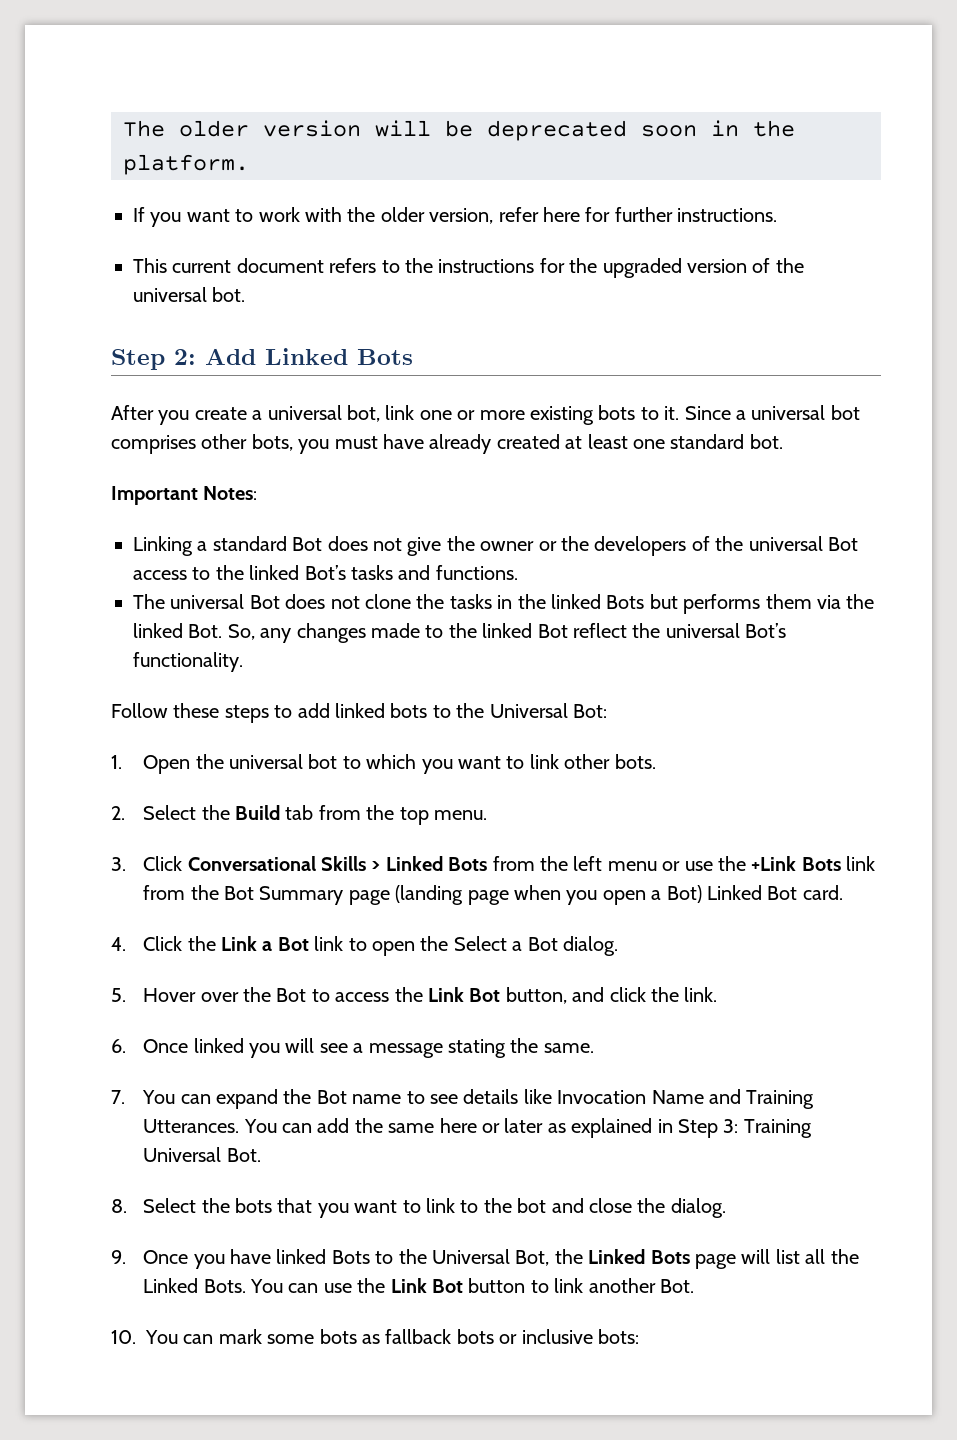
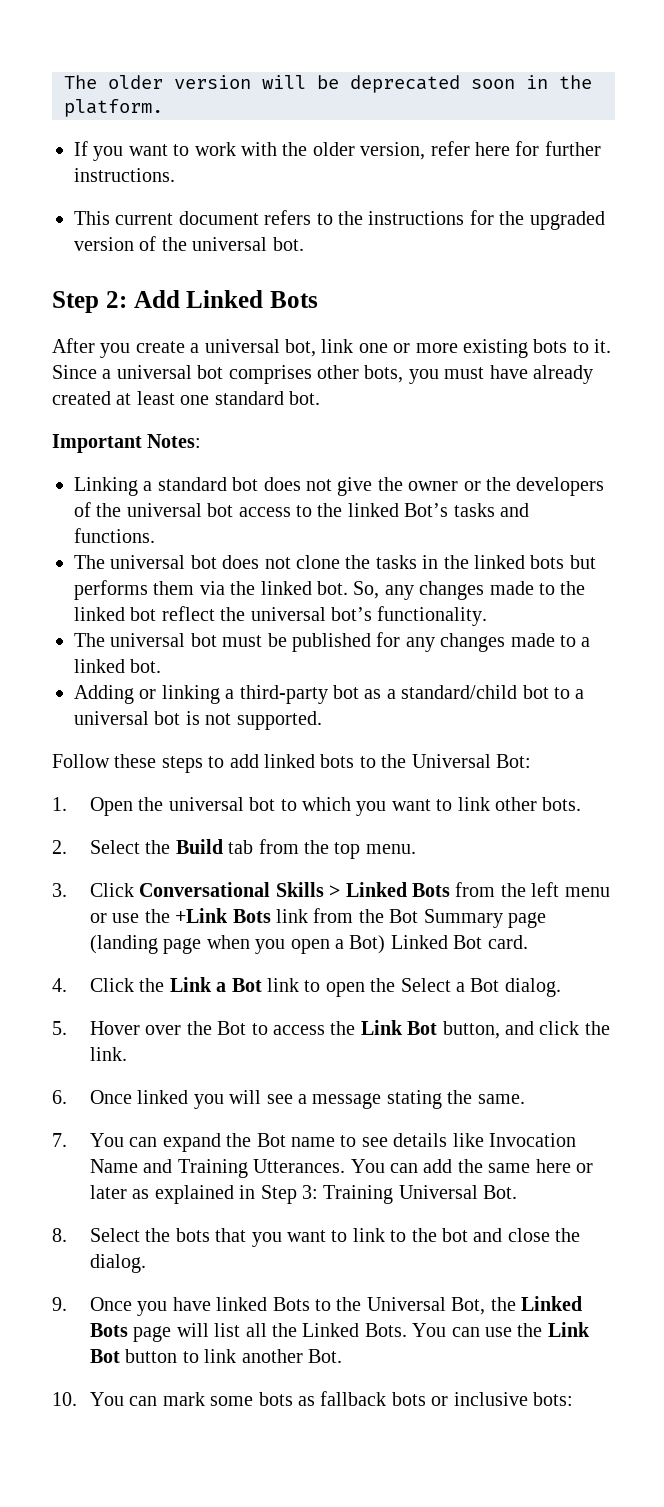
[292,537,323,551] Bot -> [232,477,259,491] bot
[827,537,858,551] Bot -> [207,503,234,517] bot
[249,595,280,609] Bot -> [190,555,217,569] bot
[606,595,645,609] Bots -> [530,555,565,569] bots
[188,624,223,638] Bot. -> [317,581,348,595] bot.
[537,624,568,638] Bot -> [130,607,157,621] bot
[745,623,787,638] Bot’s -> [331,607,372,621] bot’s
(243, 662) none -> [74,632,591,652] [74,659,162,673] [74,685,585,704] [74,711,322,730] // The universal bot must be published for any changes made to a linked bot. // Adding or linking a third-party bot as a standard/child bot to a universal bot is not supported.

